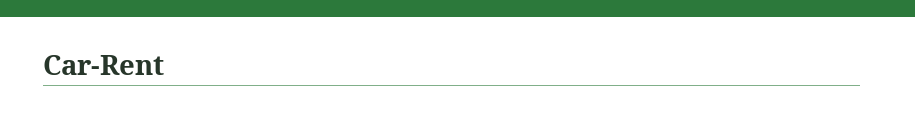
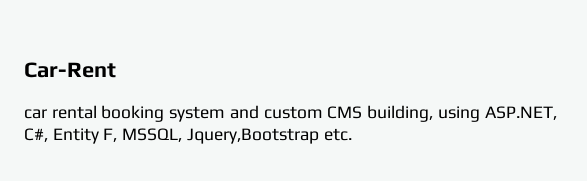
(164, 65) none -> [24,105,557,122] [24,128,352,144] // car rental booking system and custom CMS building, using ASP.NET, C#, Entity F, MSSQL, Jquery,Bootstrap etc.

